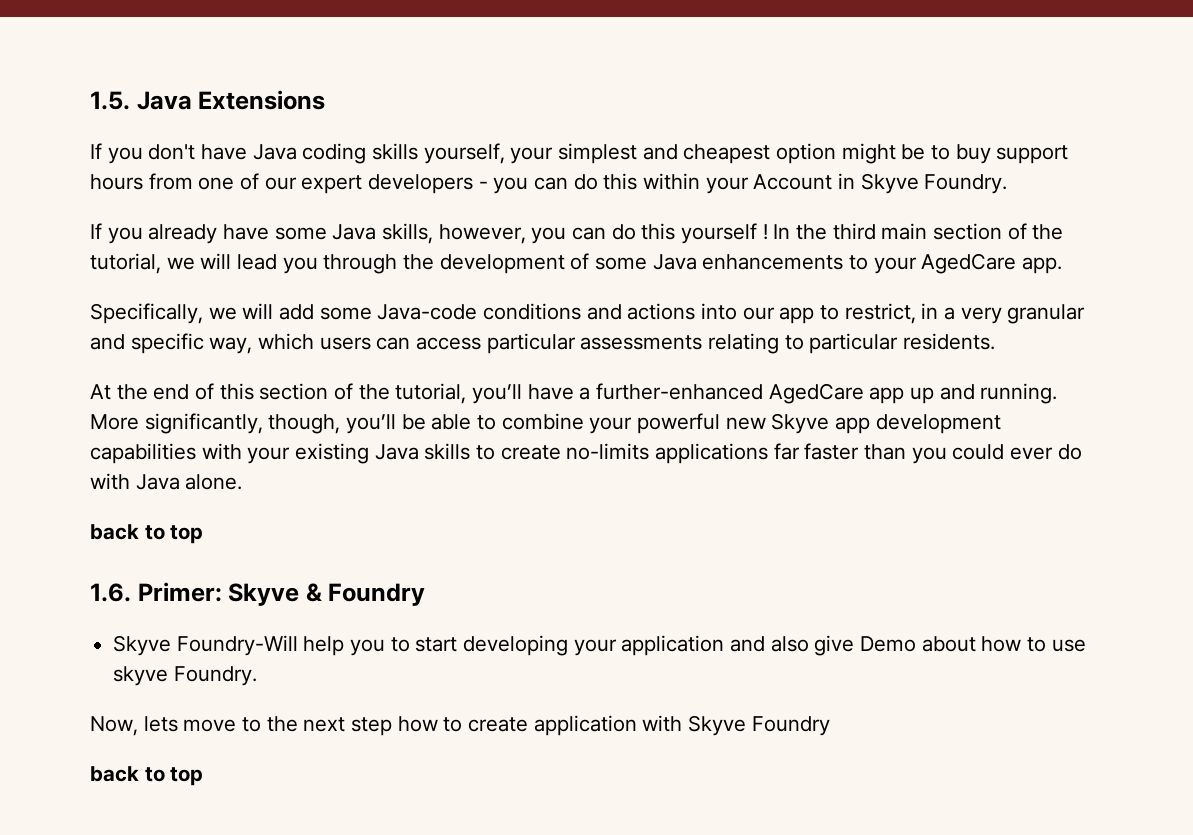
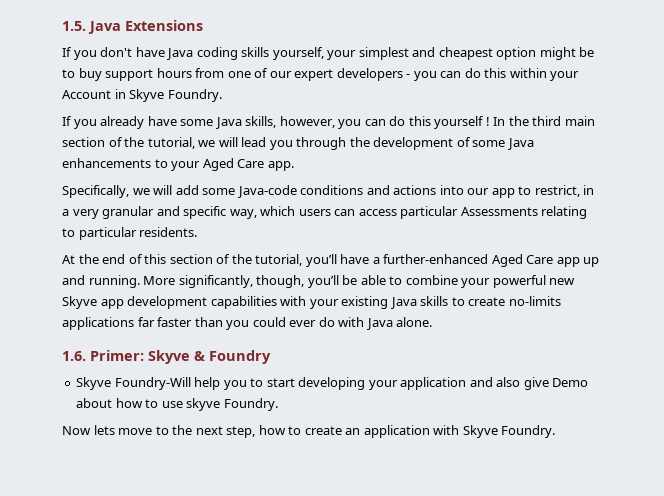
[921,253,1017,274] AgedCare -> [202,158,265,171] Aged Care
[580,335,703,350] assessments -> [460,207,538,216] Assessments
[768,383,864,404] AgedCare -> [491,254,554,267] Aged Care
[90,524,204,544] // back to top -> (433, 322) none
[90,716,138,736] Now, -> [62,426,91,435] Now
[351,717,393,736] step -> [226,426,256,438] step,
(529, 724) none -> [345,428,361,435] an
[751,716,830,736] [90,766,204,786] Foundry // back to top -> [501,425,556,438] Foundry.

